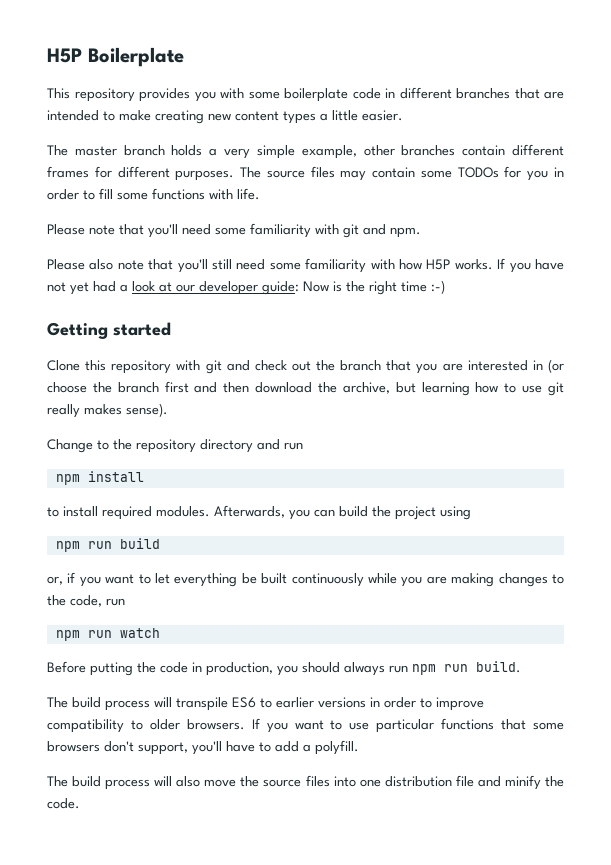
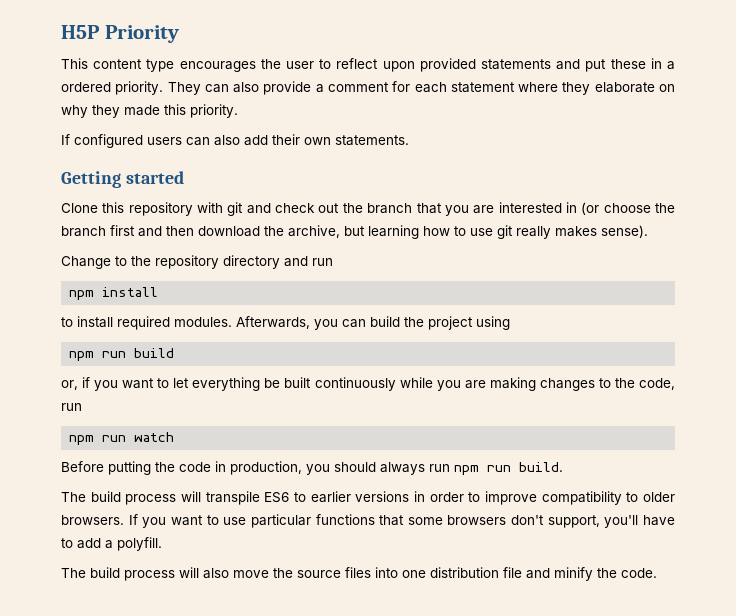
[47,47,184,67] H5P Boilerplate -> [61,25,179,43] H5P Priority
[74,87,564,102] [47,110,403,124] [47,144,564,159] [47,166,564,181] [47,188,260,200] [47,223,421,238] [47,258,564,273] [47,280,445,295] repository provides you with some boilerplate code in different branches that are intended to make creating new content types a little easier. // The master branch holds a very simple example, other branches contain different frames for different purposes. The source files may contain some TODOs for you in order to fill some functions with life. // Please note that you'll need some familiarity with git and npm. // Please also note that you'll still need some familiarity with how H5P works. If you have not yet had a look at our developer guide: Now is the right time :-) -> [93,58,676,72] [61,81,675,95] [61,104,238,118] [61,134,409,148] content type encourages the user to reflect upon provided statements and put these in a ordered priority. They can also provide a comment for each statement where they elaborate on why they made this priority. // If configured users can also add their own statements.

